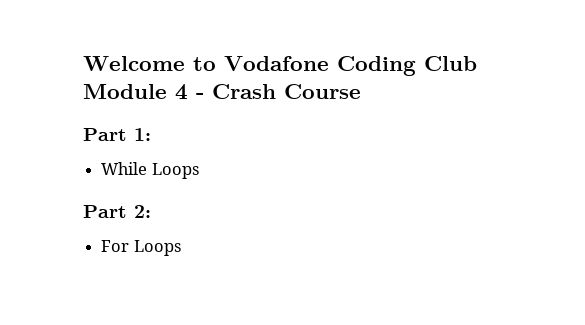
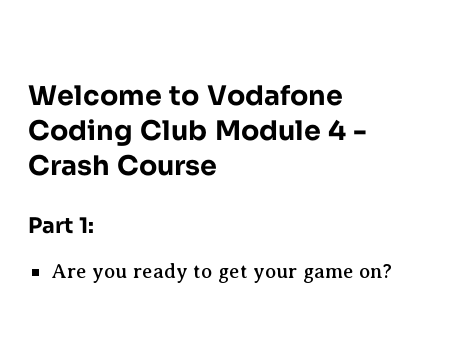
[101,162,199,179] [83,205,151,218] [101,240,181,256] While Loops // Part 2: // For Loops -> [50,263,393,283] Are you ready to get your game on?

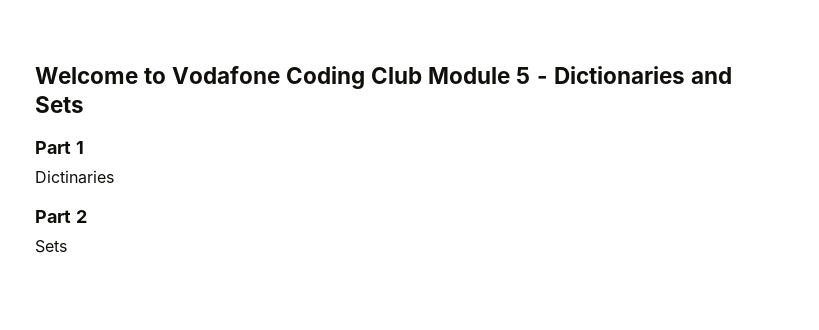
[327,119,368,140] [28,154,218,176] [28,217,94,234] [50,263,393,283] 4 - Crash Course // Part 1: // Are you ready to get your game on? -> [516,66,732,84] [35,96,84,113] [35,141,84,154] [35,170,114,184] [35,210,87,223] [35,240,67,253] 5 - Dictionaries and Sets // Part 1 // Dictinaries // Part 2 // Sets

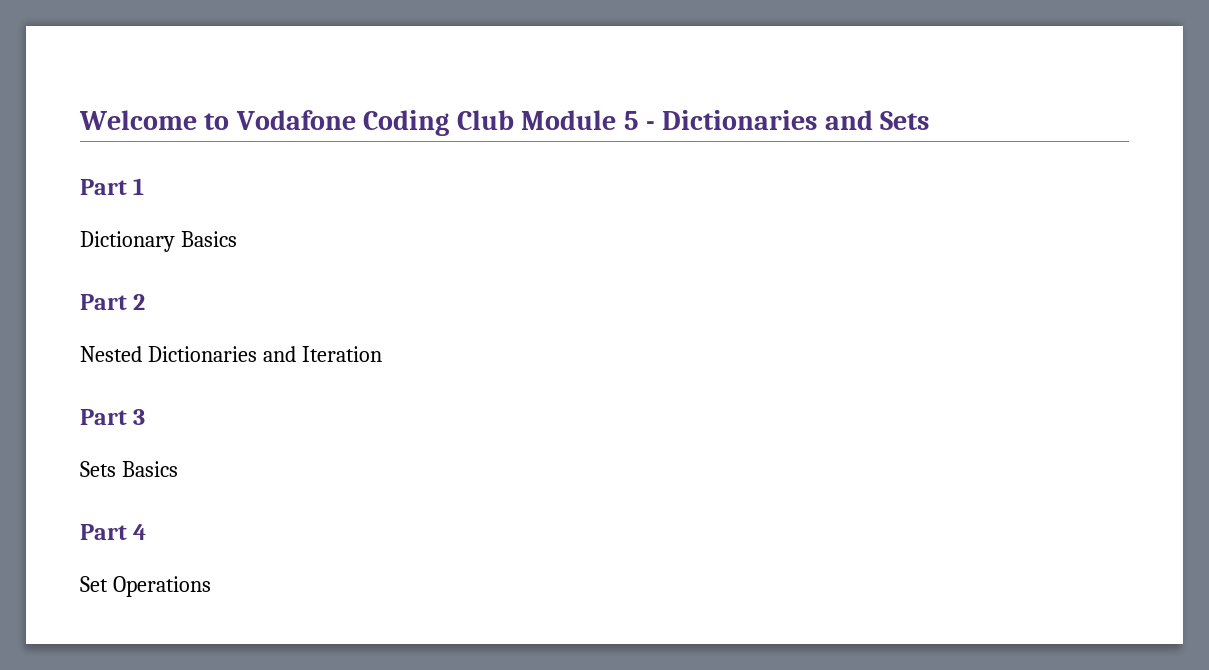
[35,170,114,184] Dictinaries -> [80,231,237,252] Dictionary Basics
[35,240,67,253] Sets -> [80,346,382,362] [80,409,146,425] [80,461,178,477] [80,524,147,540] [80,576,211,597] Nested Dictionaries and Iteration // Part 3 // Sets Basics // Part 4 // Set Operations

